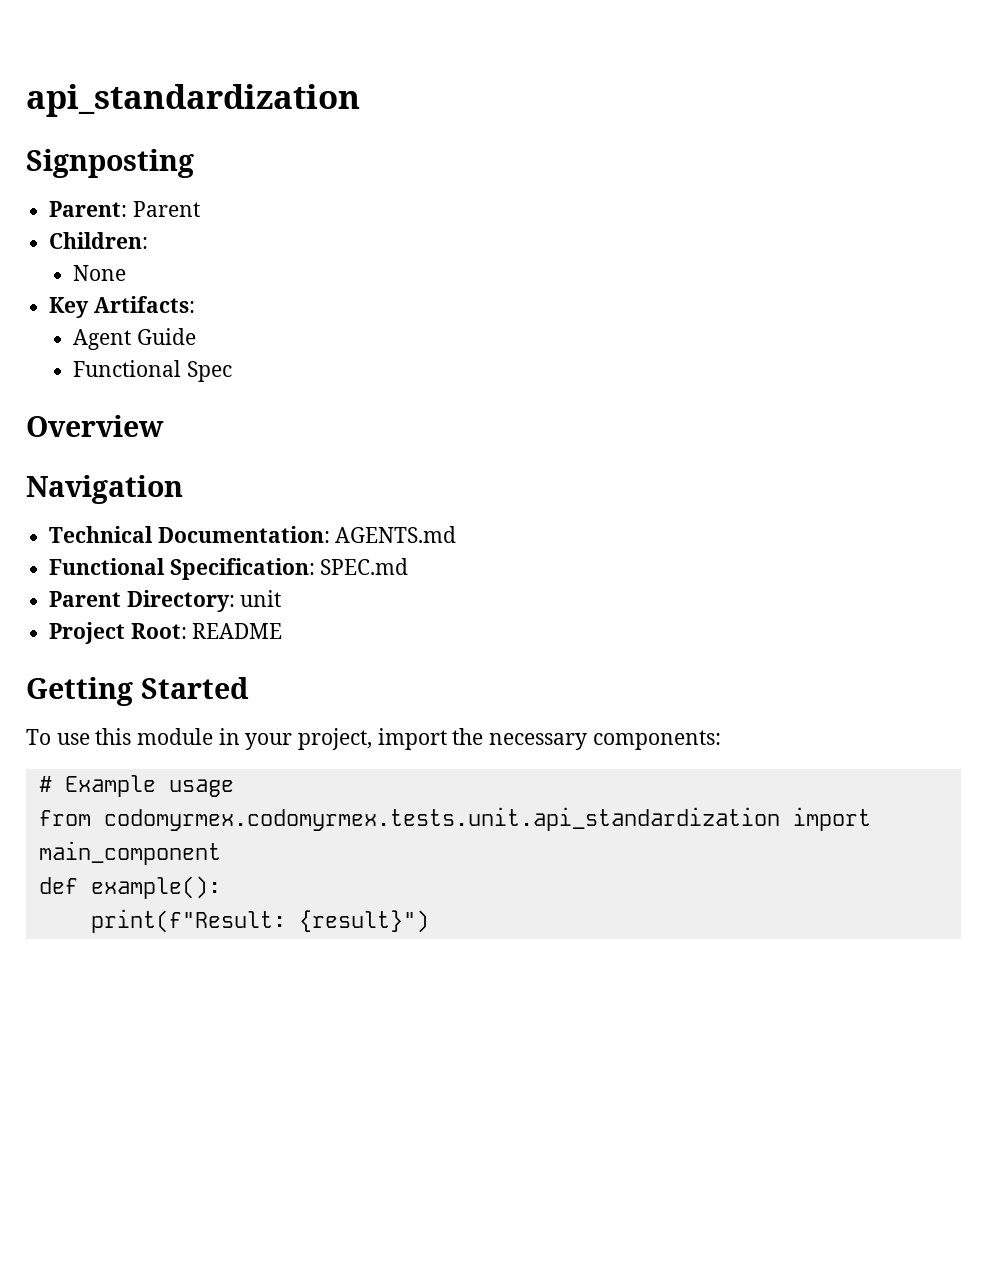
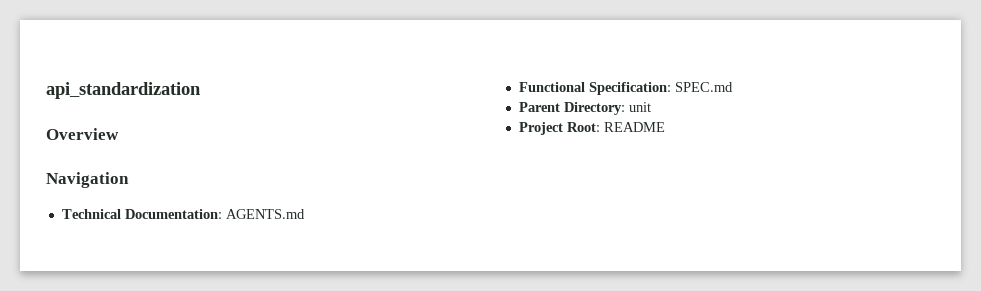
[26,149,194,178] [49,201,200,217] [49,232,149,249] [73,265,127,281] [49,296,195,318] [73,328,197,350] [73,360,233,382] // Signposting // Parent: Parent // Children: // None // Key Artifacts: // Agent Guide // Functional Spec -> (201, 90) none
[26,677,249,706] [26,728,721,750] [38,775,234,797] [38,807,871,831] [38,841,221,865] [38,876,221,899] [90,909,429,933] // Getting Started // To use this module in your project, import the necessary components: // # Example usage // from codomyrmex.codomyrmex.tests.unit.api_standardization import main_component // def example(): // print(f"Result: {result}") -> (665, 127) none

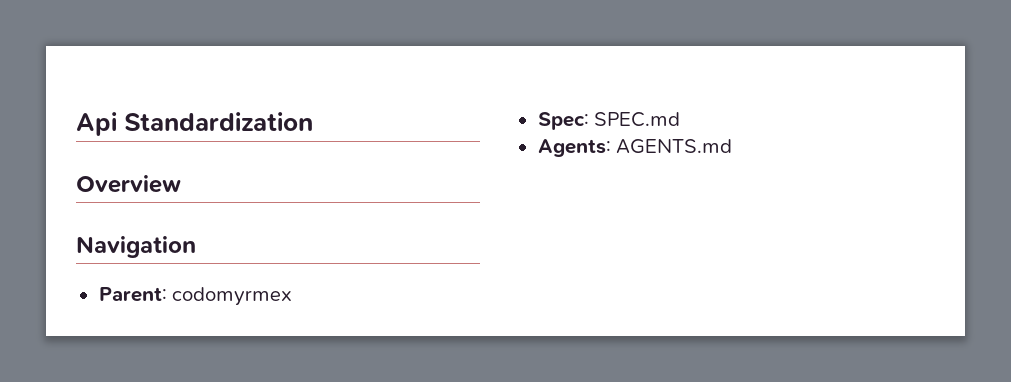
[46,82,201,99] api_standardization -> [76,112,314,136] Api Standardization
[61,209,305,219] [518,82,733,95] [518,102,651,115] [518,122,665,135] Technical Documentation: AGENTS.md // Functional Specification: SPEC.md // Parent Directory: unit // Project Root: README -> [98,287,293,306] [537,112,681,130] [537,139,733,157] Parent: codomyrmex // Spec: SPEC.md // Agents: AGENTS.md

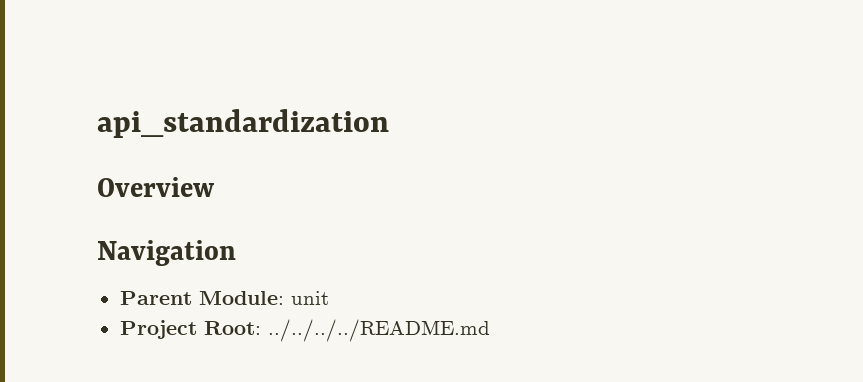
[76,112,314,136] Api Standardization -> [97,109,389,138] api_standardization
[98,287,293,306] [537,112,681,130] [537,139,733,157] Parent: codomyrmex // Spec: SPEC.md // Agents: AGENTS.md -> [119,291,329,305] [119,319,490,342] Parent Module: unit // Project Root: ../../../../README.md

